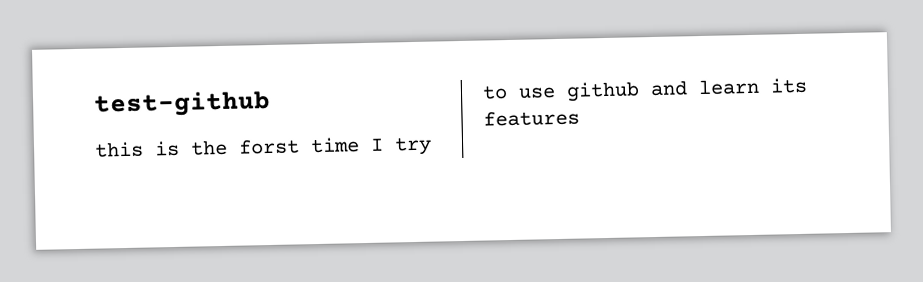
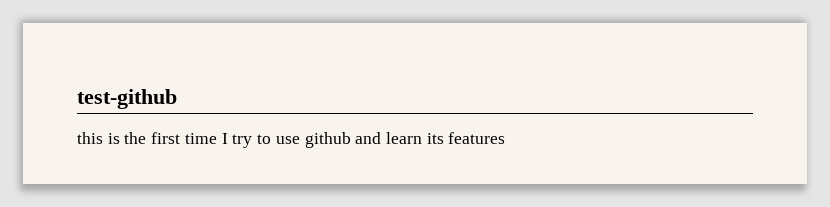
[238,138,300,155] forst -> [151,132,181,144] first

